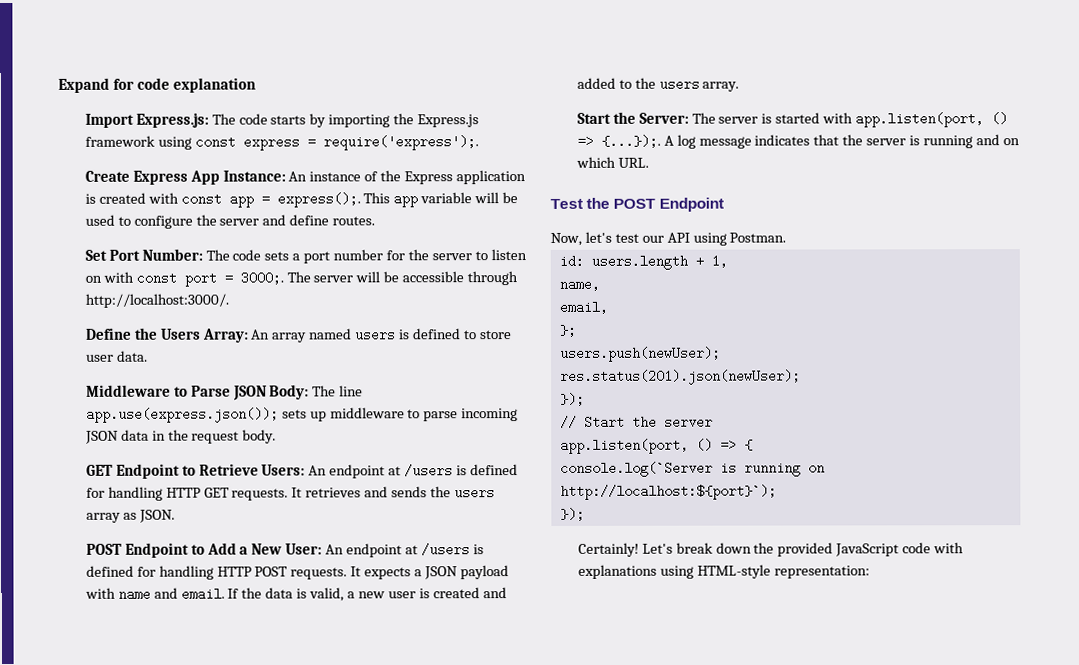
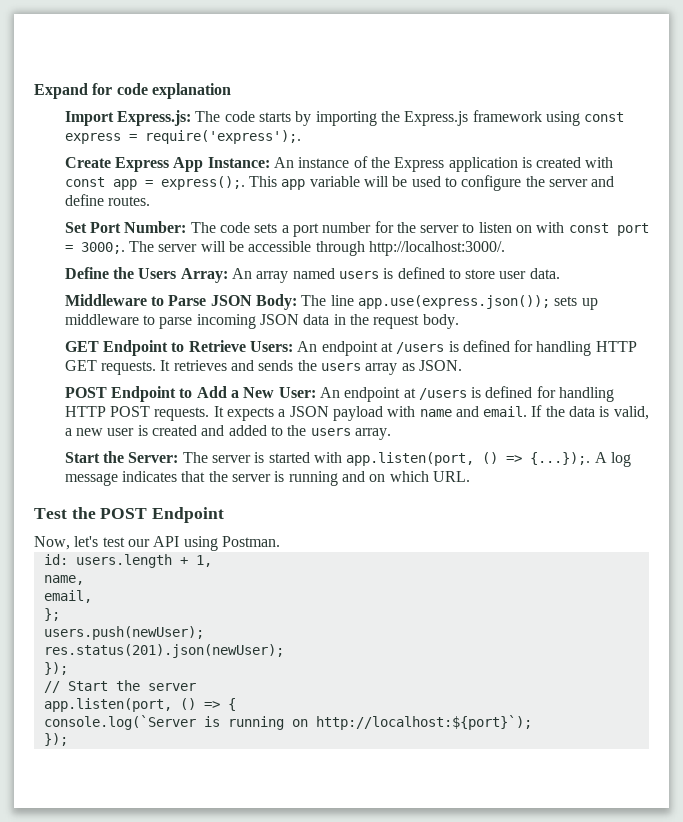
[577,542,965,557] [577,564,870,579] // Certainly! Let's break down the provided JavaScript code with explanations using HTML-style representation: -> (68, 739) none

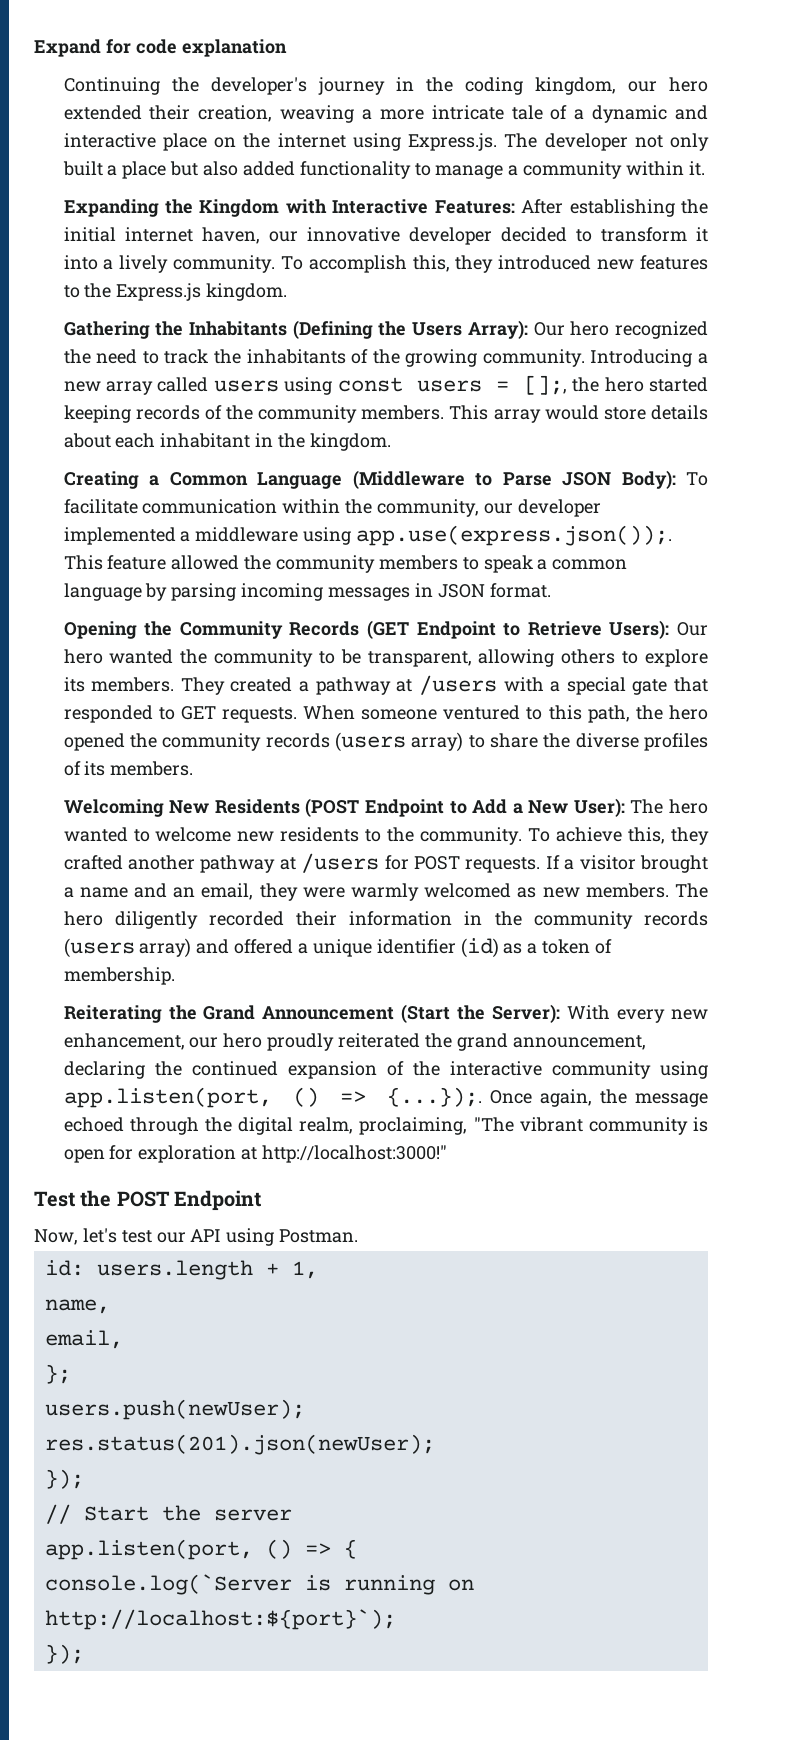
[64,110,625,126] [64,130,301,144] [64,156,614,172] [64,175,615,191] [64,194,150,206] [64,221,649,237] [64,241,505,256] [64,267,560,283] [64,294,598,310] [64,314,459,329] [64,340,637,356] [64,360,462,375] [64,387,107,398] Import Express.js: The code starts by importing the Express.js framework using const express = require('express');. // Create Express App Instance: An instance of the Express application is created with const app = express();. This app variable will be used to configure the server and define routes. // Set Port Number: The code sets a port number for the server to listen on with const port = 3000;. The server will be accessible through http://localhost:3000/. // Define the Users Array: An array named users is defined to store user data. // Middleware to Parse JSON Body: The line app.use(express.json()); sets up middleware to parse incoming JSON data in the request body. // GET Endpoint to Retrieve Users: An endpoint at /users is defined for handling HTTP GET requests. It retrieves and sends the users array as JSON. // POST -> [63,77,709,95] [63,105,708,123] [63,133,709,151] [62,161,705,179] [63,199,708,217] [63,227,709,245] [63,255,708,273] [63,283,288,301] [63,320,708,339] [63,349,708,367] [63,375,709,395] [63,405,709,423] [63,433,391,451] [63,470,709,489] [63,499,601,517] [63,525,673,546] [63,555,628,573] [63,583,551,601] [63,620,708,639] [63,649,708,667] [63,675,708,695] [63,705,708,723] [63,732,708,752] [63,761,194,776] [63,798,360,817] Continuing the developer's journey in the coding kingdom, our hero extended their creation, weaving a more intricate tale of a dynamic and interactive place on the internet using Express.js. The developer not only built a place but also added functionality to manage a community within it. // Expanding the Kingdom with Interactive Features: After establishing the initial internet haven, our innovative developer decided to transform it into a lively community. To accomplish this, they introduced new features to the Express.js kingdom. // Gathering the Inhabitants (Defining the Users Array): Our hero recognized the need to track the inhabitants of the growing community. Introducing a new array called users using const users = [];, the hero started keeping records of the community members. This array would store details about each inhabitant in the kingdom. // Creating a Common Language (Middleware to Parse JSON Body): To facilitate communication within the community, our developer implemented a middleware using app.use(express.json());. This feature allowed the community members to speak a common language by parsing incoming messages in JSON format. // Opening the Community Records (GET Endpoint to Retrieve Users): Our hero wanted the community to be transparent, allowing others to explore its members. They created a pathway at /users with a special gate that responded to GET requests. When someone ventured to this path, the hero opened the community records (users array) to share the diverse profiles of its members. // Welcoming New Residents (POST
[278,386,615,402] [64,405,649,421] [64,425,391,440] [64,451,631,467] [64,471,470,486] User: An endpoint at /users is defined for handling HTTP POST requests. It expects a JSON payload with name and email. If the data is valid, a new user is created and added to the users array. // Start the Server: The server is started with app.listen(port, () => {...});. A log message indicates that the server is running and on which URL. -> [573,798,708,817] [63,827,709,845] [63,853,709,873] [63,883,709,901] [63,911,708,929] [63,938,613,958] [63,967,175,985] [63,1004,709,1023] [63,1033,646,1051] [63,1061,708,1079] [63,1087,709,1108] [63,1117,708,1135] [63,1145,448,1163] User): The hero wanted to welcome new residents to the community. To achieve this, they crafted another pathway at /users for POST requests. If a visitor brought a name and an email, they were warmly welcomed as new members. The hero diligently recorded their information in the community records (users array) and offered a unique identifier (id) as a token of membership. // Reiterating the Grand Announcement (Start the Server): With every new enhancement, our hero proudly reiterated the grand announcement, declaring the continued expansion of the interactive community using app.listen(port, () => {...});. Once again, the message echoed through the digital realm, proclaiming, "The vibrant community is open for exploration at http://localhost:3000!"

